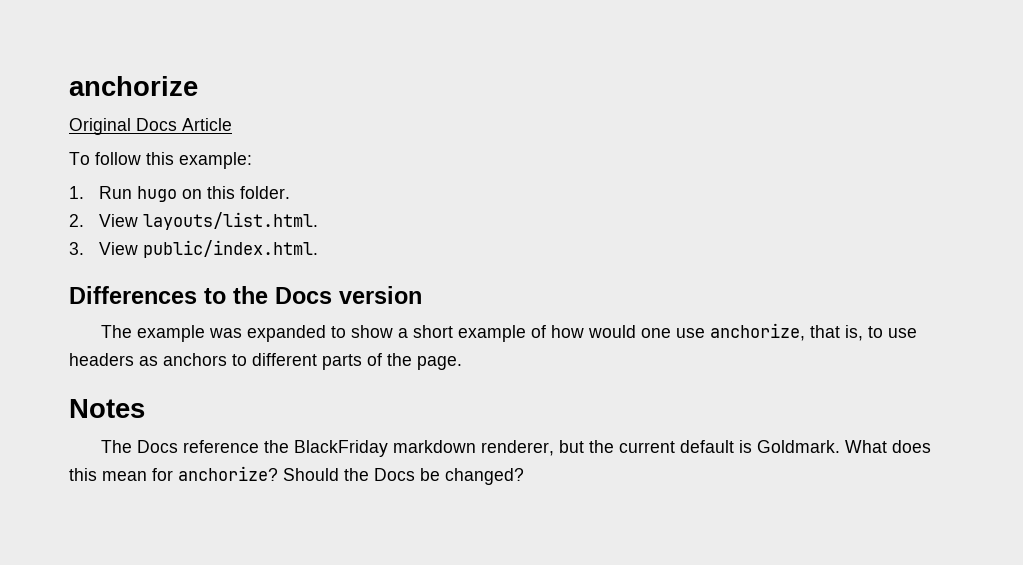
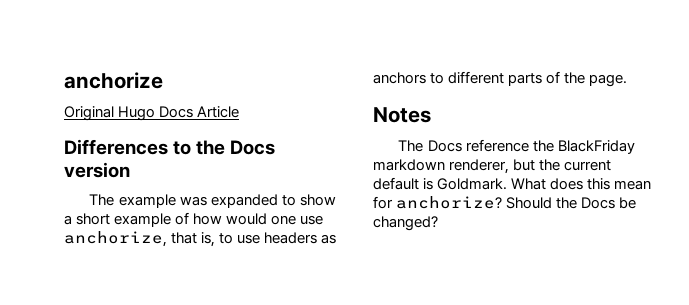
(131, 126) none -> [118,106,156,121] Hugo
[69,152,252,169] [69,186,291,202] [69,212,319,230] [69,240,319,258] // To follow this example: // 1. Run hugo on this folder. // 2. View layouts/list.html. // 3. View public/index.html. -> (240, 112) none

